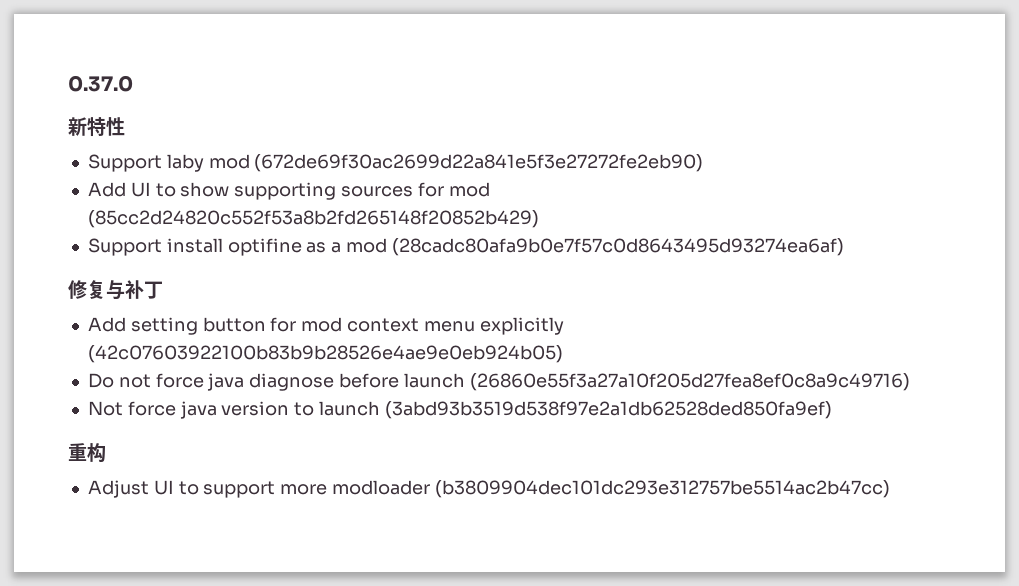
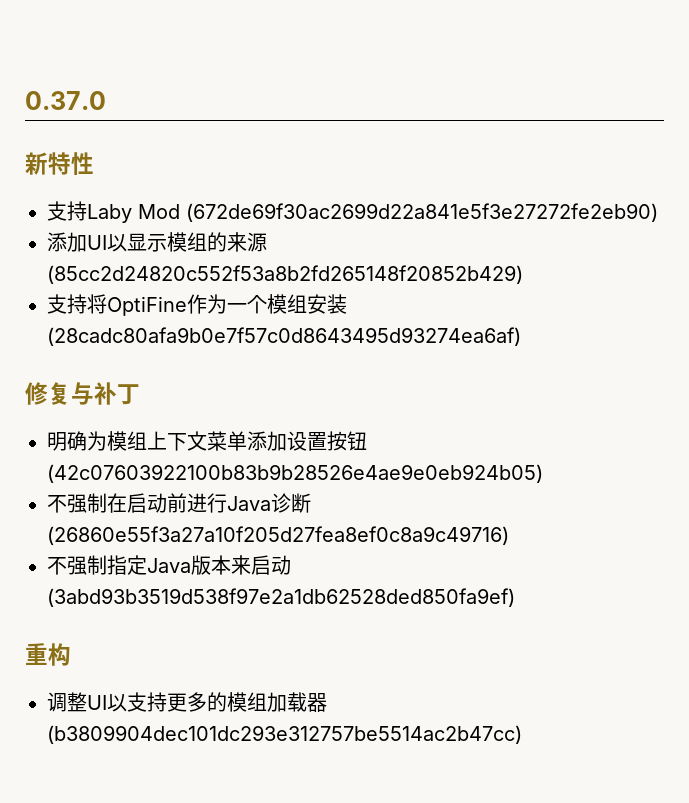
[87,154,704,172] [87,182,490,200] [87,210,539,228] [87,238,844,256] [68,280,163,300] [87,317,564,335] [87,345,563,363] [87,373,910,391] [87,401,832,419] [68,443,106,463] [87,480,431,498] Support laby mod (672de69f30ac2699d22a841e5f3e27272fe2eb90) // Add UI to show supporting sources for mod (85cc2d24820c552f53a8b2fd265148f20852b429) // Support install optifine as a mod (28cadc80afa9b0e7f57c0d8643495d93274ea6af) // 修复与补丁 // Add setting button for mod context menu explicitly (42c07603922100b83b9b28526e4ae9e0eb924b05) // Do not force java diagnose before launch (26860e55f3a27a10f205d27fea8ef0c8a9c49716) // Not force java version to launch (3abd93b3519d538f97e2a1db62528ded850fa9ef) // 重构 // Adjust UI to support more modloader -> [47,201,658,223] [47,232,267,252] [47,265,523,284] [47,294,347,316] [47,327,521,346] [25,382,140,405] [47,431,367,451] [47,464,543,483] [47,493,311,513] [47,526,509,545] [47,555,291,575] [47,588,515,607] [25,643,71,666] [47,692,327,712] 支持Laby Mod (672de69f30ac2699d22a841e5f3e27272fe2eb90) // 添加UI以显示模组的来源(85cc2d24820c552f53a8b2fd265148f20852b429) // 支持将OptiFine作为一个模组安装(28cadc80afa9b0e7f57c0d8643495d93274ea6af) // 修复与补丁 // 明确为模组上下文菜单添加设置按钮(42c07603922100b83b9b28526e4ae9e0eb924b05) // 不强制在启动前进行Java诊断(26860e55f3a27a10f205d27fea8ef0c8a9c49716) // 不强制指定Java版本来启动(3abd93b3519d538f97e2a1db62528ded850fa9ef) // 重构 // 调整UI以支持更多的模组加载器

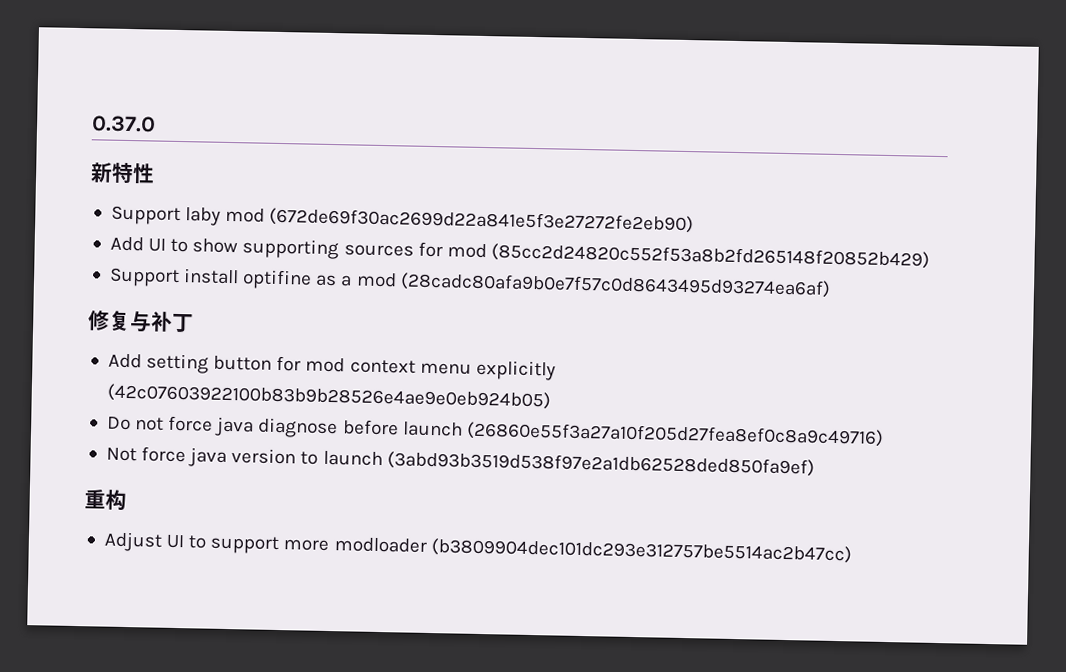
[47,201,658,223] [47,232,267,252] [47,265,523,284] [47,294,347,316] [47,327,521,346] [25,382,140,405] [47,431,367,451] [47,464,543,483] [47,493,311,513] [47,526,509,545] [47,555,291,575] [47,588,515,607] [25,643,71,666] [47,692,327,712] 支持Laby Mod (672de69f30ac2699d22a841e5f3e27272fe2eb90) // 添加UI以显示模组的来源(85cc2d24820c552f53a8b2fd265148f20852b429) // 支持将OptiFine作为一个模组安装(28cadc80afa9b0e7f57c0d8643495d93274ea6af) // 修复与补丁 // 明确为模组上下文菜单添加设置按钮(42c07603922100b83b9b28526e4ae9e0eb924b05) // 不强制在启动前进行Java诊断(26860e55f3a27a10f205d27fea8ef0c8a9c49716) // 不强制指定Java版本来启动(3abd93b3519d538f97e2a1db62528ded850fa9ef) // 重构 // 调整UI以支持更多的模组加载器 -> [110,205,695,234] [109,236,930,269] [108,267,831,298] [88,310,194,333] [107,353,556,381] [106,383,551,410] [106,415,884,447] [105,446,815,477] [84,489,127,512] [103,531,427,555] Support laby mod (672de69f30ac2699d22a841e5f3e27272fe2eb90) // Add UI to show supporting sources for mod (85cc2d24820c552f53a8b2fd265148f20852b429) // Support install optifine as a mod (28cadc80afa9b0e7f57c0d8643495d93274ea6af) // 修复与补丁 // Add setting button for mod context menu explicitly (42c07603922100b83b9b28526e4ae9e0eb924b05) // Do not force java diagnose before launch (26860e55f3a27a10f205d27fea8ef0c8a9c49716) // Not force java version to launch (3abd93b3519d538f97e2a1db62528ded850fa9ef) // 重构 // Adjust UI to support more modloader

